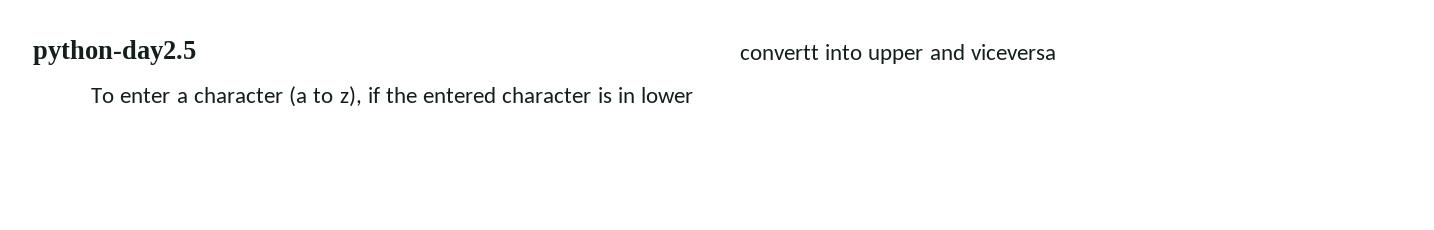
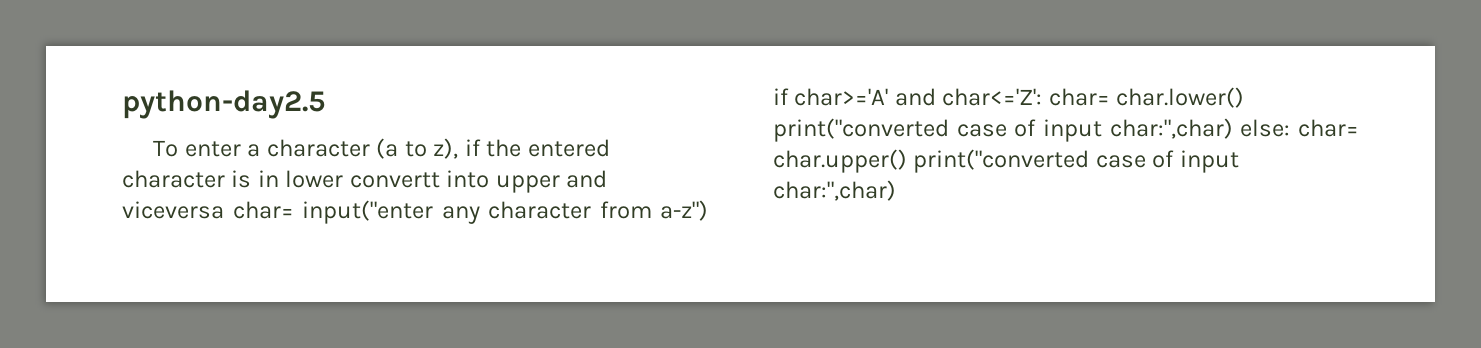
(1056, 52) none -> [232,200,708,224] [773,87,1245,108] [773,118,1359,142] [773,149,1239,173] [773,180,896,201] char= input("enter any character from a-z") if char>='A' and char<='Z': char= char.lower() print("converted case of input char:",char) else: char= char.upper() print("converted case of input char:",char)

